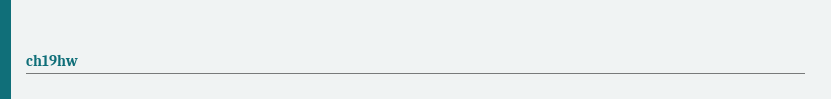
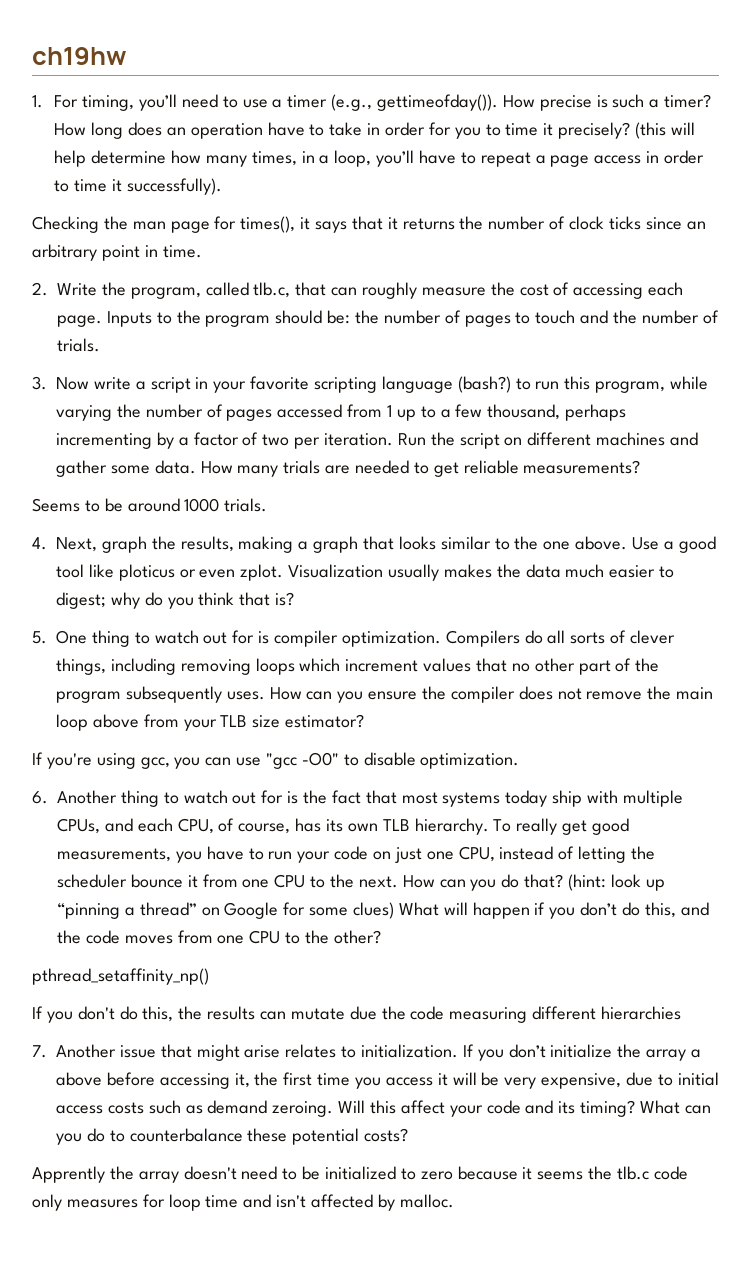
(78, 60) none -> [32,94,712,111] [54,122,695,139] [54,150,704,167] [54,178,222,195] [32,216,706,233] [32,244,202,261] [32,282,684,299] [57,310,719,327] [57,338,100,352] [32,376,709,393] [56,404,627,421] [56,432,699,449] [56,460,641,477] [32,498,268,512] [32,536,716,553] [56,564,675,581] [56,592,295,609] [32,630,676,647] [56,658,660,675] [56,686,714,703] [56,714,365,731] [32,752,520,769] [32,790,683,807] [57,818,630,835] [57,846,656,863] [57,874,665,891] [57,902,709,919] [57,930,381,944] [32,968,209,985] [32,1006,682,1023] [32,1044,702,1061] [56,1072,719,1089] [56,1100,711,1117] [56,1128,409,1145] [32,1166,688,1183] [32,1194,454,1211] // 1. For timing, you’ll need to use a timer (e.g., gettimeofday()). How precise is such a timer? How long does an operation have to take in order for you to time it precisely? (this will help determine how many times, in a loop, you’ll have to repeat a page access in order to time it successfully). // Checking the man page for times(), it says that it returns the number of clock ticks since an arbitrary point in time. // 2. Write the program, called tlb.c, that can roughly measure the cost of accessing each page. Inputs to the program should be: the number of pages to touch and the number of trials. // 3. Now write a script in your favorite scripting language (bash?) to run this program, while varying the number of pages accessed from 1 up to a few thousand, perhaps incrementing by a factor of two per iteration. Run the script on different machines and gather some data. How many trials are needed to get reliable measurements? // Seems to be around 1000 trials. // 4. Next, graph the results, making a graph that looks similar to the one above. Use a good tool like ploticus or even zplot. Visualization usually makes the data much easier to digest; why do you think that is? // 5. One thing to watch out for is compiler optimization. Compilers do all sorts of clever things, including removing loops which increment values that no other part of the program subsequently uses. How can you ensure the compiler does not remove the main loop above from your TLB size estimator? // If you're using gcc, you can use "gcc -O0" to disable optimization. // 6. Another thing to watch out for is the fact that most systems today ship with multiple CPUs, and each CPU, of course, has its own TLB hierarchy. To really get good measurements, you have to run your code on just one CPU, instead of letting the scheduler bounce it from one CPU to the next. How can you do that? (hint: look up “pinning a thread” on Google for some clues) What will happen if you don’t do this, and the code moves from one CPU to the other? // pthread_setaffinity_np() // If you don't do this, the results can mutate due the code measuring different hierarchies // 7. Another issue that might arise relates to initialization. If you don’t initialize the array a above before accessing it, the first time you access it will be very expensive, due to initial access costs such as demand zeroing. Will this affect your code and its timing? What can you do to counterbalance these potential costs? // Apprently the array doesn't need to be initialized to zero because it seems the tlb.c code only measures for loop time and isn't affected by malloc.

